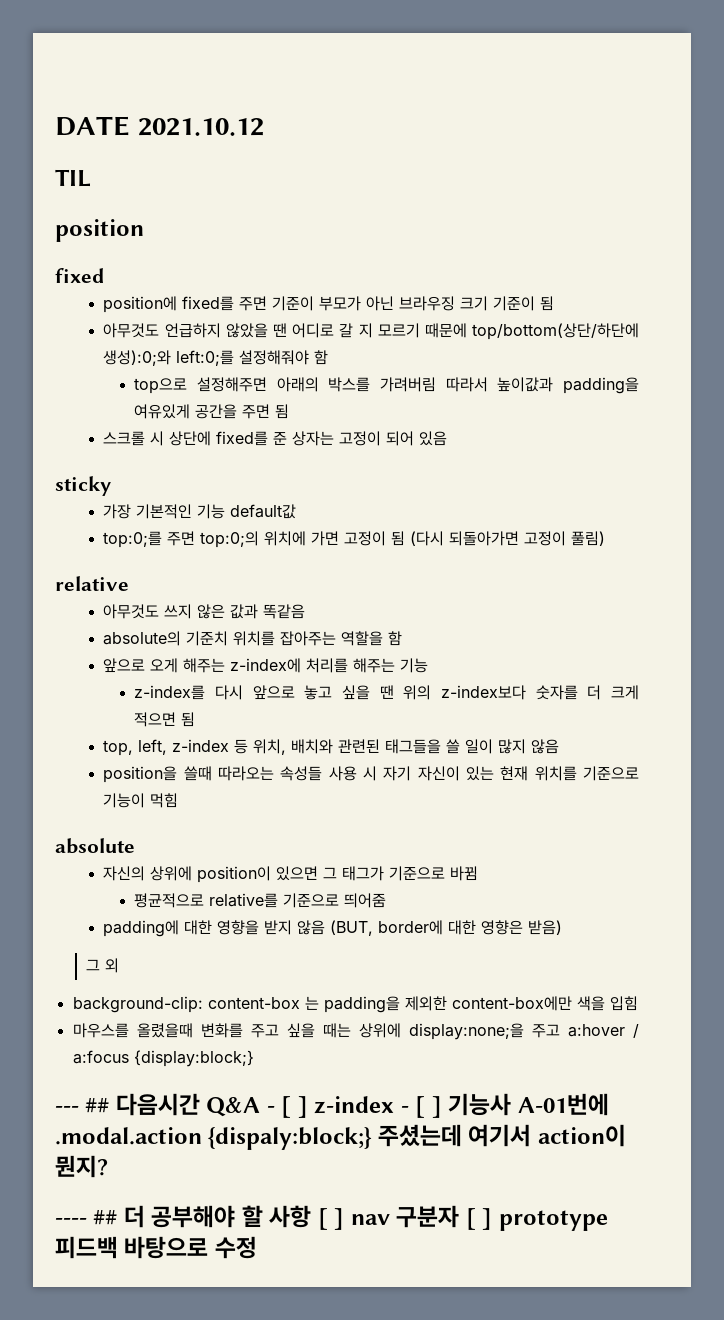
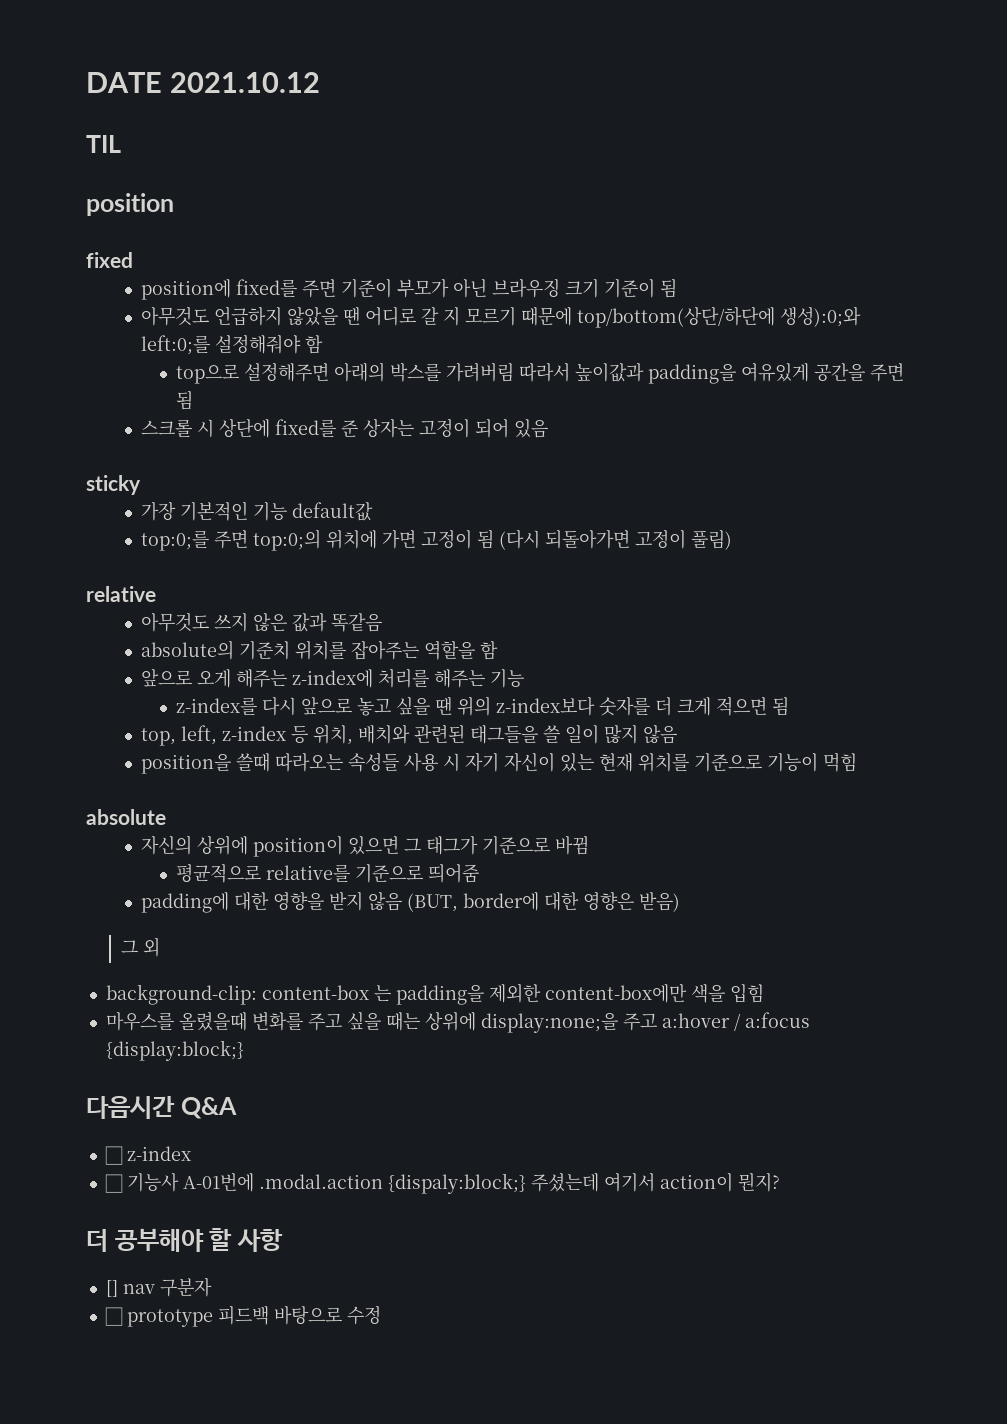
[55,1098,110,1113] --- ## -> (244, 1050) none
[266,1096,442,1118] - [ ] z-index - [ ] -> [104,1146,191,1165] [104,1174,123,1193] // ☐ z-index // ☐
[55,1210,118,1225] ---- ## -> (780, 1182) none
[317,1208,345,1230] [ ] -> [105,1280,118,1297] // []
[465,1208,493,1230] [ ] -> [104,1307,123,1326] // ☐

